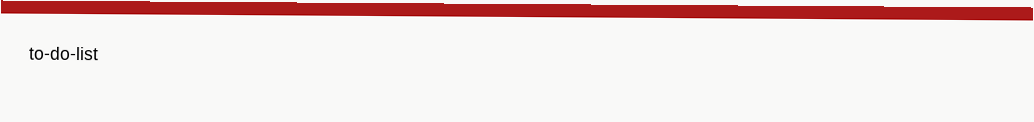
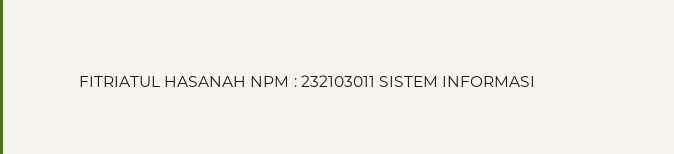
[28,46,99,61] to-do-list -> [79,75,536,87] FITRIATUL HASANAH NPM : 232103011 SISTEM INFORMASI

